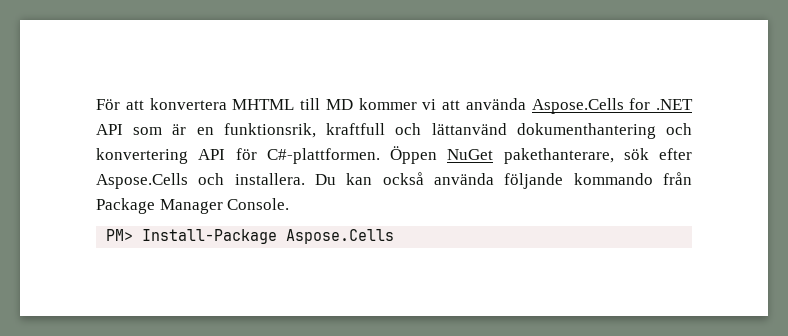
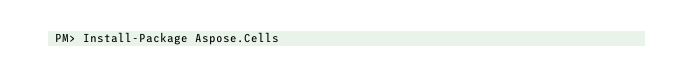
[96,98,693,114] [96,123,692,139] [96,146,692,164] [96,172,692,189] [96,198,290,214] För att konvertera MHTML till MD kommer vi att använda Aspose.Cells for .NET API som är en funktionsrik, kraftfull och lättanvänd dokumenthantering och konvertering API för C#-plattformen. Öppen NuGet pakethanterare, sök efter Aspose.Cells och installera. Du kan också använda följande kommando från Package Manager Console. // -> (54, 37) none

